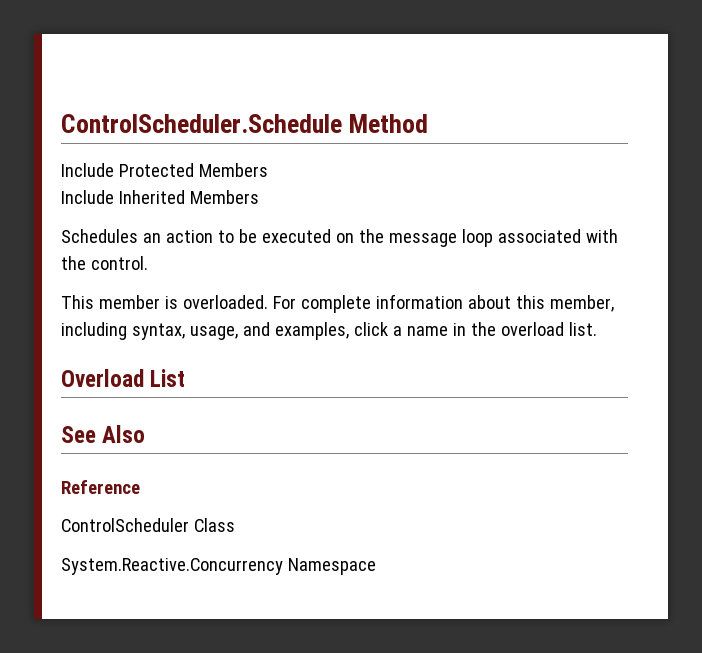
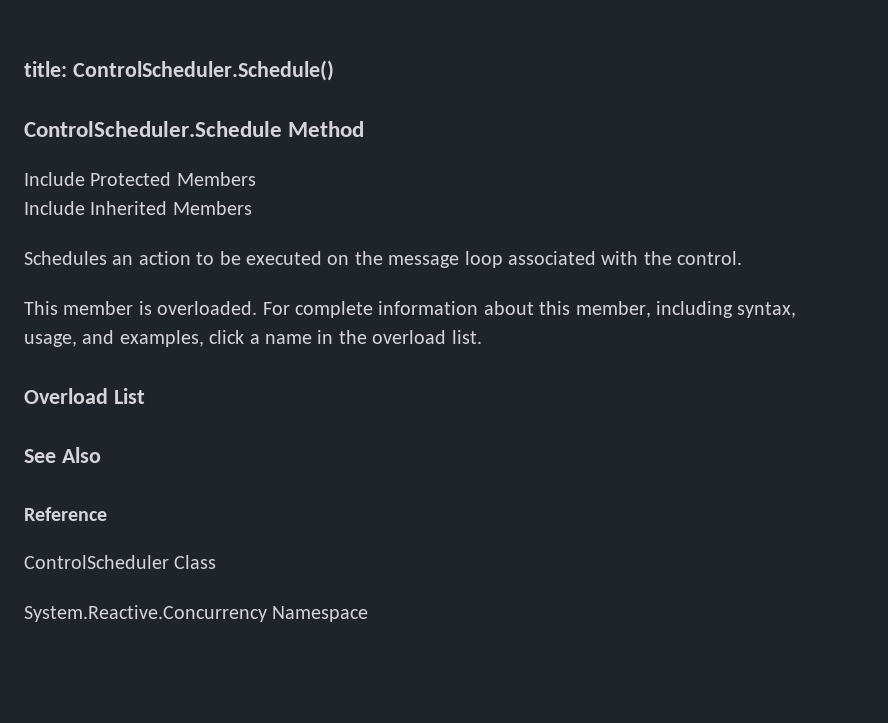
(61, 123) none -> [24,60,334,81] title: ControlScheduler.Schedule() //

